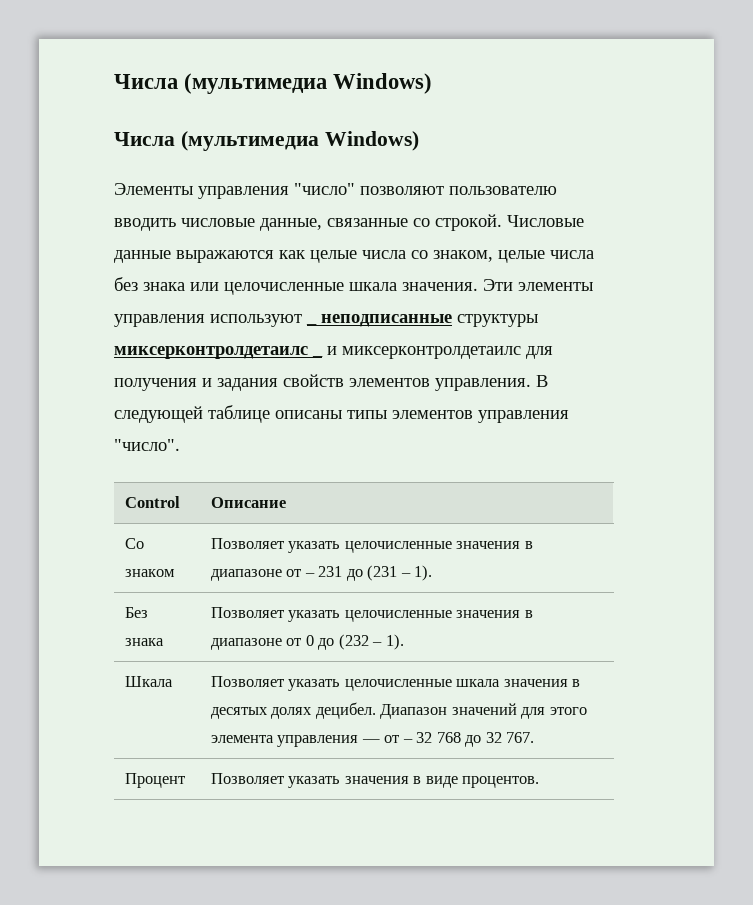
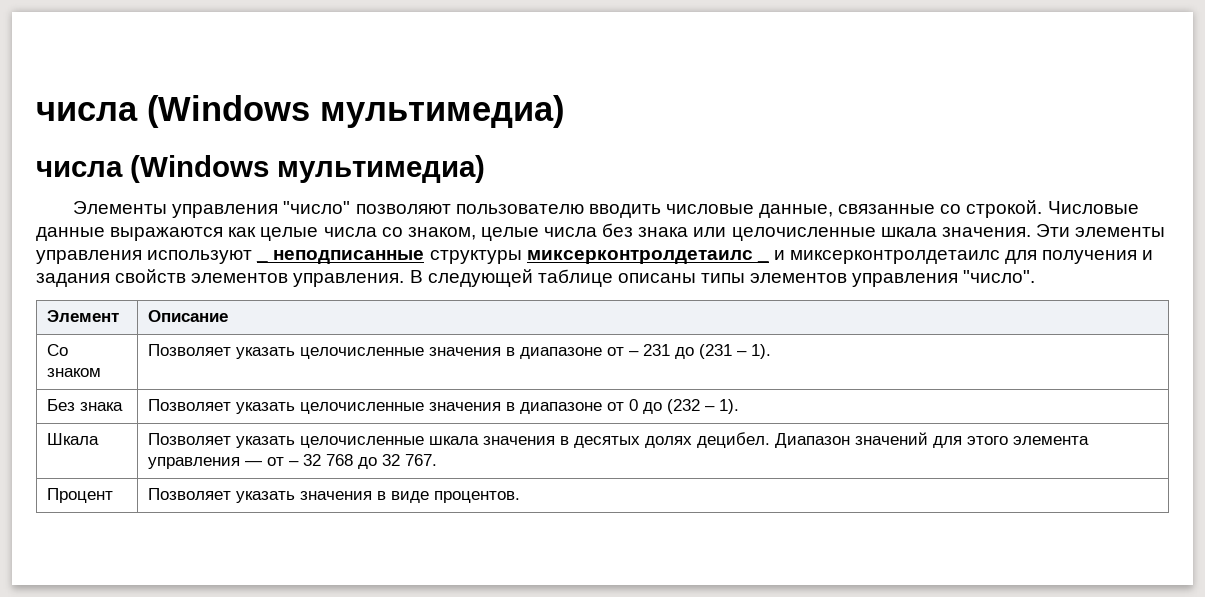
[114,73,433,94] [114,131,419,151] Числа (мультимедиа Windows) // Числа (мультимедиа Windows) -> [36,95,564,128] [36,155,485,183] числа (Windows мультимедиа) // числа (Windows мультимедиа)
[124,496,180,508] Control -> [47,310,120,322] Элемент

